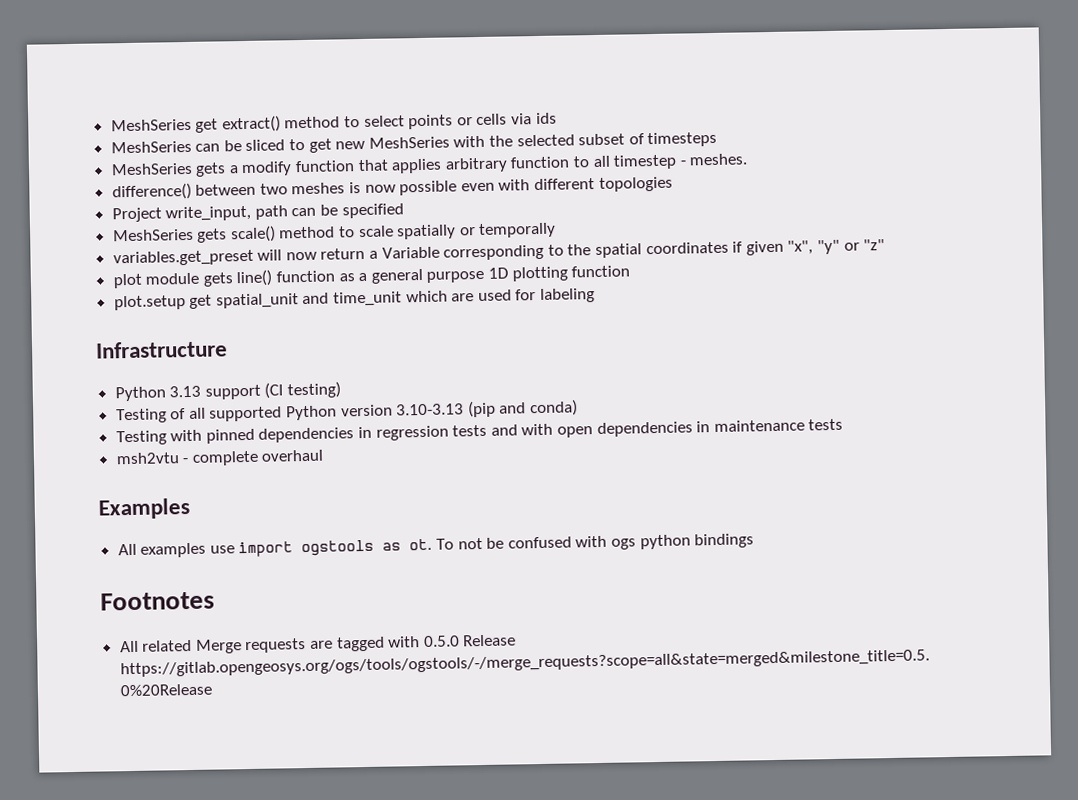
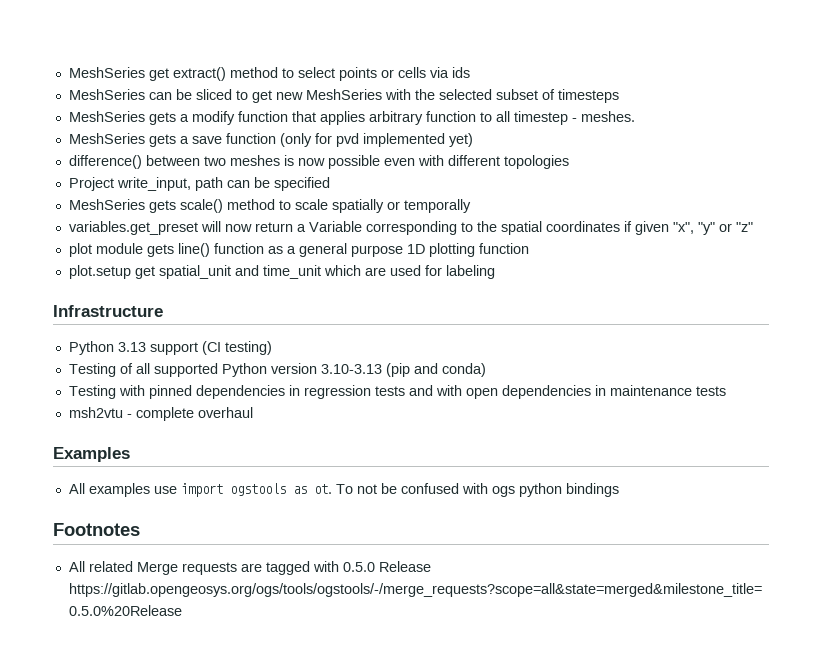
(749, 159) none -> [68,133,473,147] // MeshSeries gets a save function (only for pvd implemented yet)

